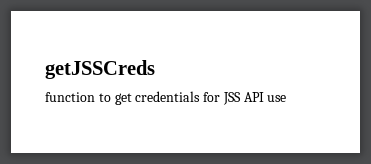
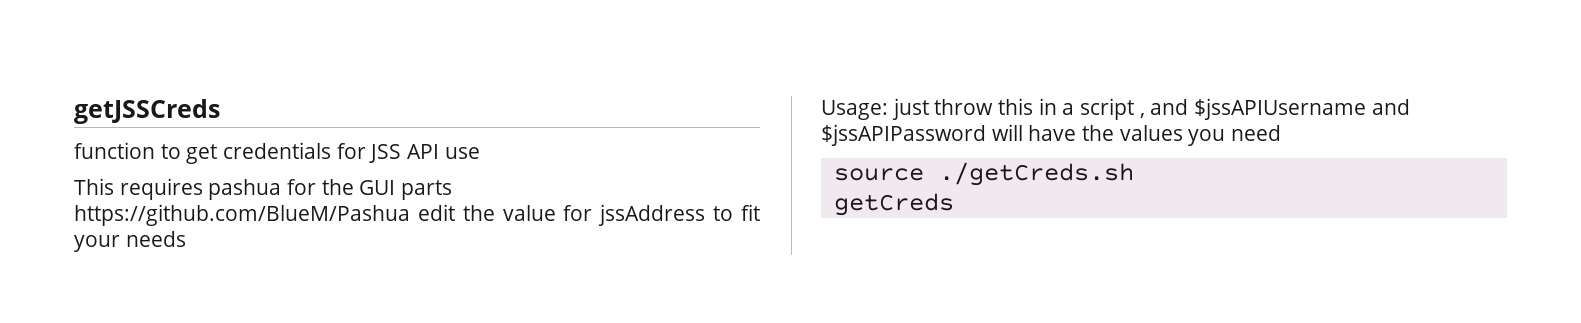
(287, 98) none -> [74,178,453,200] [74,204,760,226] [74,231,186,252] [821,98,1410,120] [821,124,1282,146] [833,162,1134,186] [833,193,954,216] // This requires pashua for the GUI parts https://github.com/BlueM/Pashua edit the value for jssAddress to fit your needs // Usage: just throw this in a script , and $jssAPIUsername and $jssAPIPassword will have the values you need // source ./getCreds.sh // getCreds

